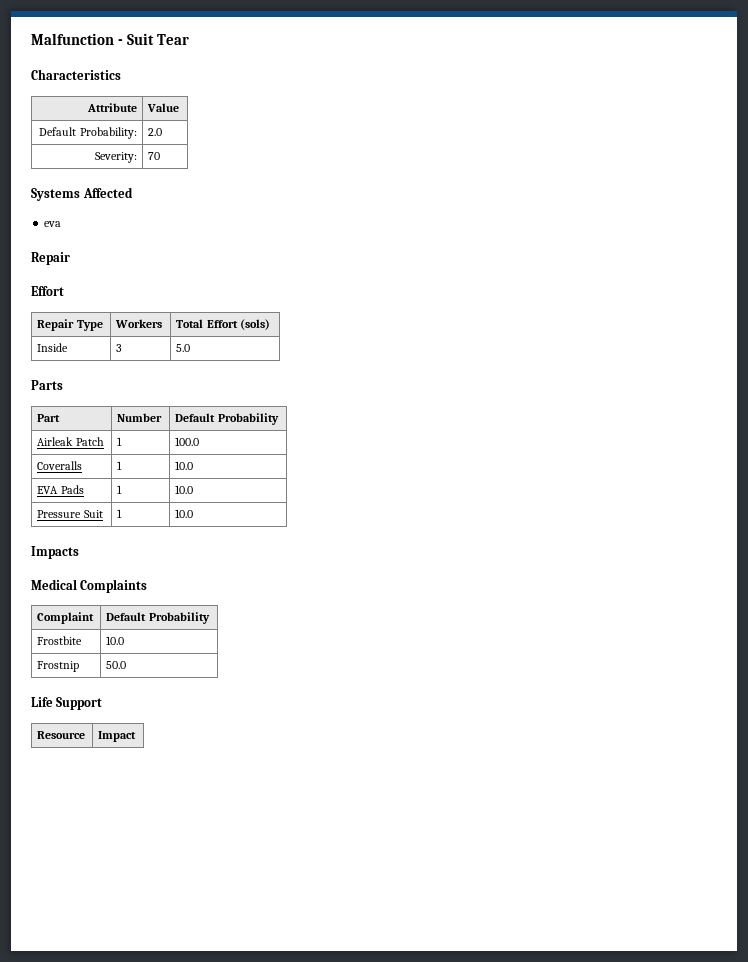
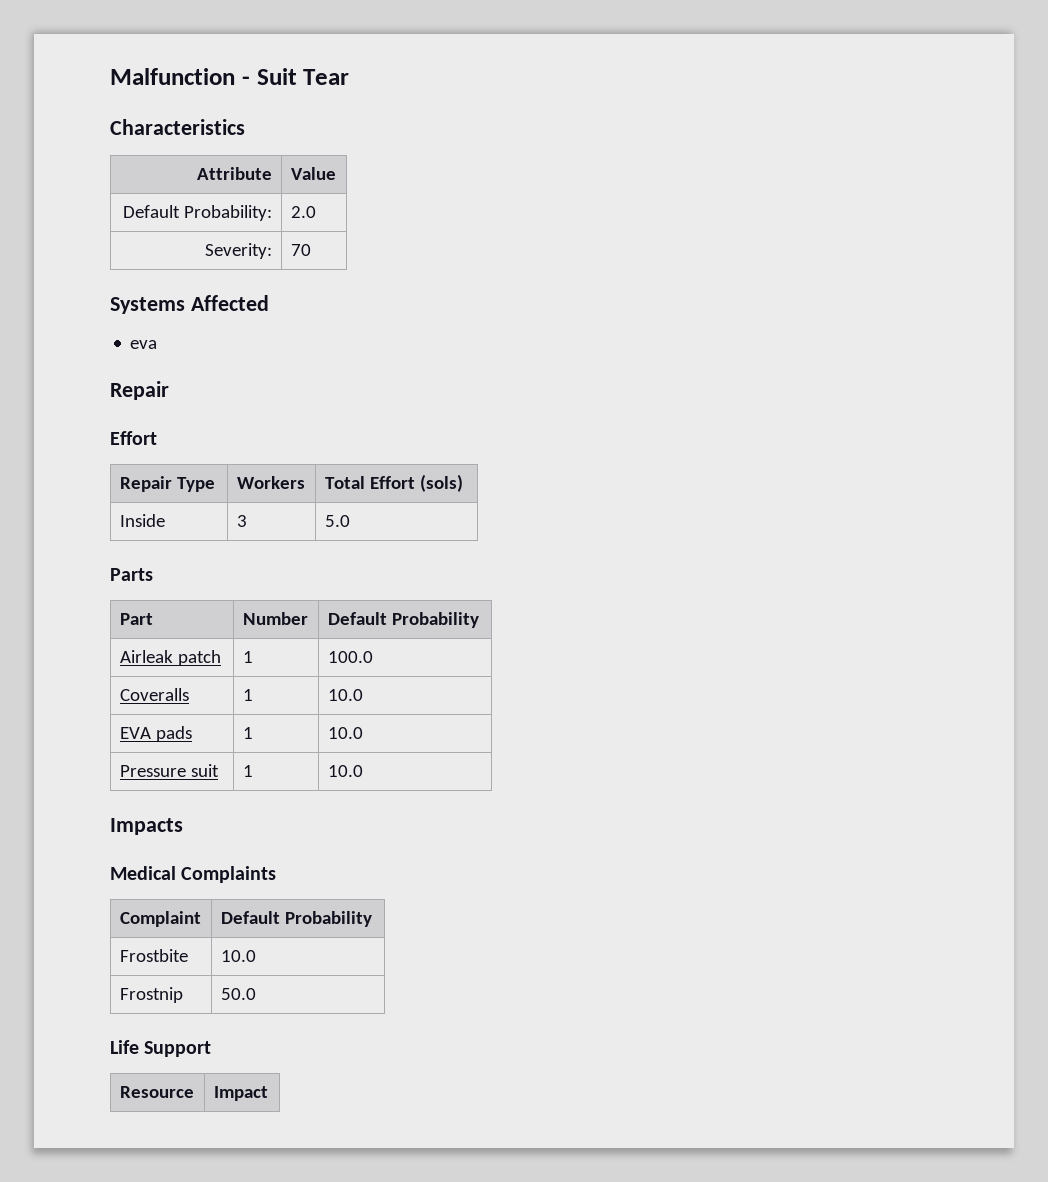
[75,437,104,446] Patch -> [177,650,221,666] patch
[60,485,84,494] Pads -> [155,726,192,742] pads
[83,510,103,518] Suit -> [190,764,219,777] suit

